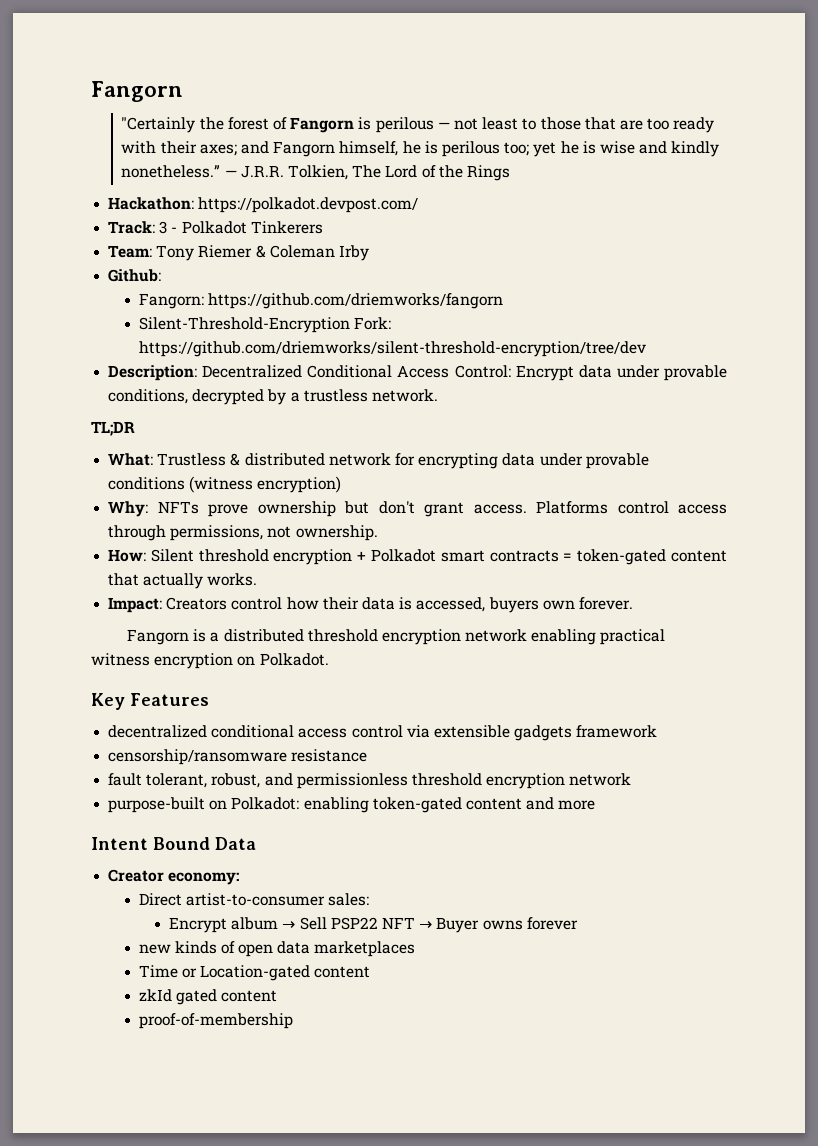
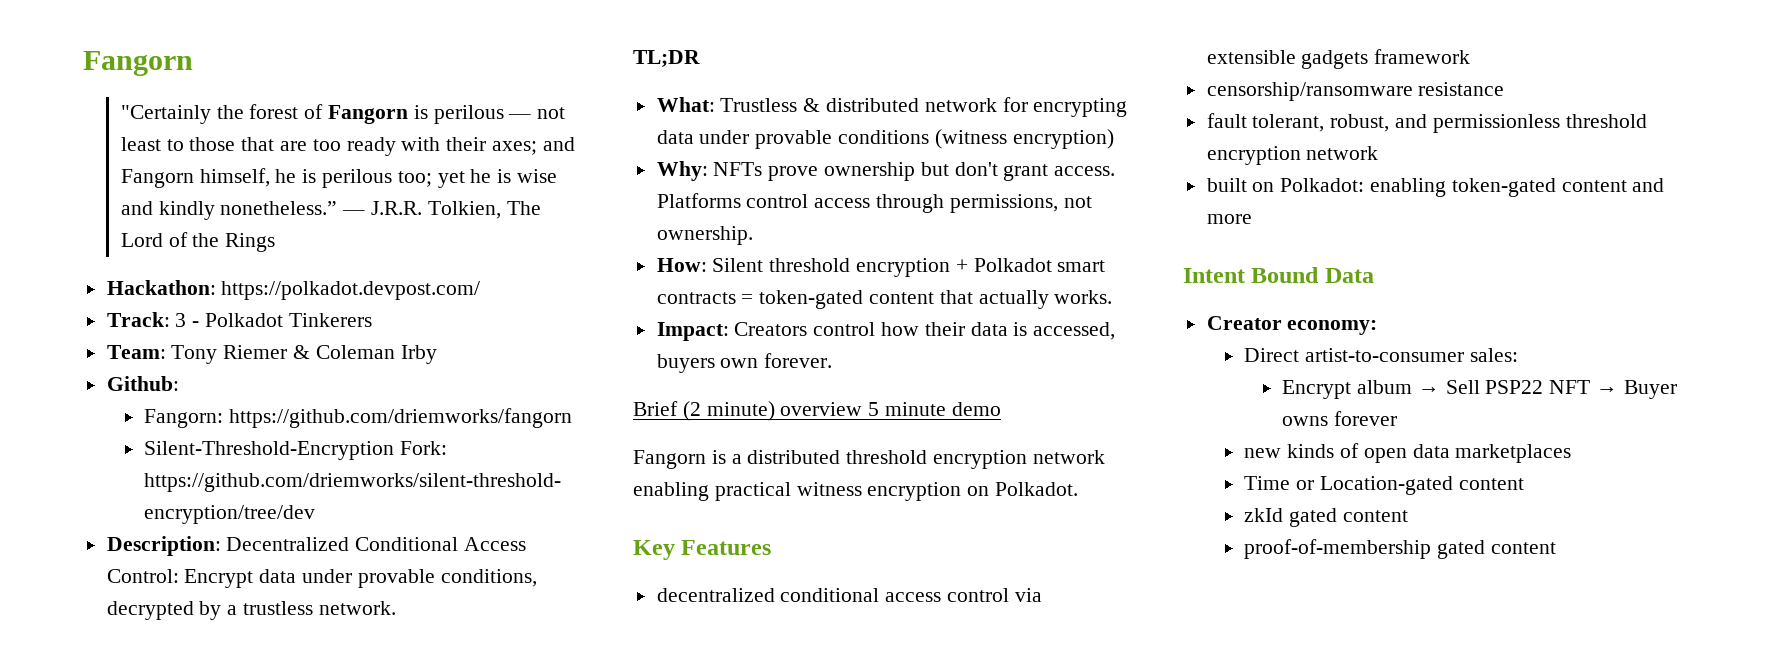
(633, 603) none -> [633,401,1001,421] // Brief (2 minute) overview 5 minute demo
[108,797,206,813] purpose-built -> [1206,178,1247,192] built
(293, 1021) none -> [1437,540,1557,559] gated content

